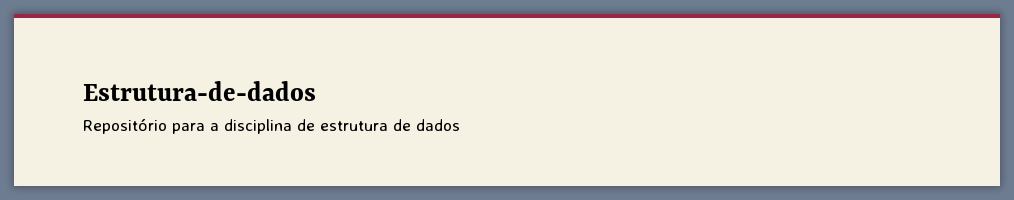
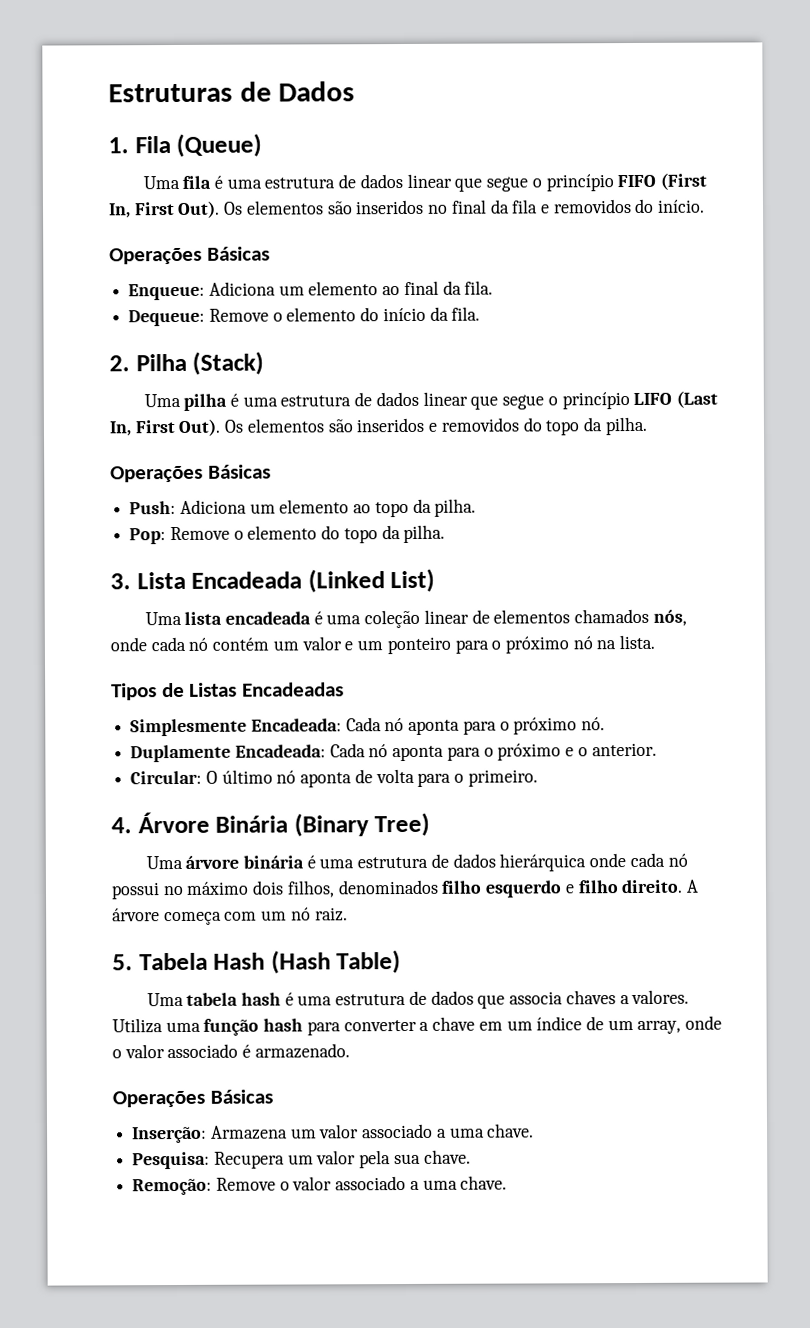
[83,81,316,101] [83,118,460,134] Estrutura-de-dados // Repositório para a disciplina de estrutura de dados -> [108,81,356,103] [108,133,263,157] [142,172,708,192] [108,198,706,219] [109,246,270,265] [128,280,494,301] [128,306,481,327] [109,351,265,375] [143,390,719,411] [109,416,648,437] [110,464,271,483] [129,498,477,518] [129,524,446,545] [110,568,436,593] [144,608,687,629] [110,634,656,655] [111,682,345,701] [130,717,606,737] [130,742,657,763] [130,768,538,788] [111,811,431,837] [145,852,688,872] [111,879,699,900] [112,907,348,926] [112,950,402,974] [146,989,690,1009] [112,1015,723,1036] [112,1043,350,1059] [112,1089,273,1108] [132,1123,535,1144] [132,1149,471,1170] [132,1175,508,1196] Estruturas de Dados // 1. Fila (Queue) // Uma fila é uma estrutura de dados linear que segue o princípio FIFO (First In, First Out). Os elementos são inseridos no final da fila e removidos do início. // Operações Básicas // Enqueue: Adiciona um elemento ao final da fila. // Dequeue: Remove o elemento do início da fila. // 2. Pilha (Stack) // Uma pilha é uma estrutura de dados linear que segue o princípio LIFO (Last In, First Out). Os elementos são inseridos e removidos do topo da pilha. // Operações Básicas // Push: Adiciona um elemento ao topo da pilha. // Pop: Remove o elemento do topo da pilha. // 3. Lista Encadeada (Linked List) // Uma lista encadeada é uma coleção linear de elementos chamados nós, onde cada nó contém um valor e um ponteiro para o próximo nó na lista. // Tipos de Listas Encadeadas // Simplesmente Encadeada: Cada nó aponta para o próximo nó. // Duplamente Encadeada: Cada nó aponta para o próximo e o anterior. // Circular: O último nó aponta de volta para o primeiro. // 4. Árvore Binária (Binary Tree) // Uma árvore binária é uma estrutura de dados hierárquica onde cada nó possui no máximo dois filhos, denominados filho esquerdo e filho direito. A árvore começa com um nó raiz. // 5. Tabela Hash (Hash Table) // Uma tabela hash é uma estrutura de dados que associa chaves a valores. Utiliza uma função hash para converter a chave em um índice de um array, onde o valor associado é armazenado. // Operações Básicas // Inserção: Armazena um valor associado a uma chave. // Pesquisa: Recupera um valor pela sua chave. // Remoção: Remove o valor associado a uma chave.

